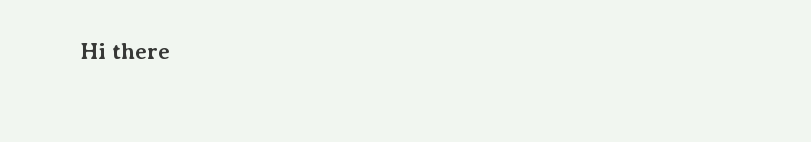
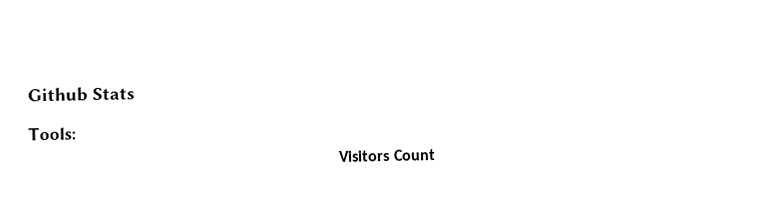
[80,43,171,59] Hi there -> [27,87,135,103] [28,126,76,141] [338,149,436,162] Github Stats // Tools: // Visitors Count

